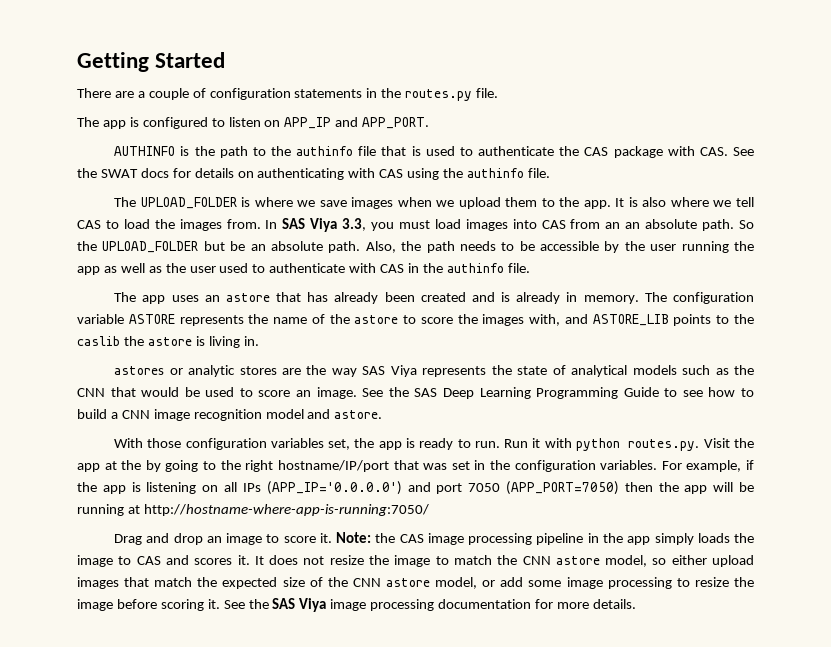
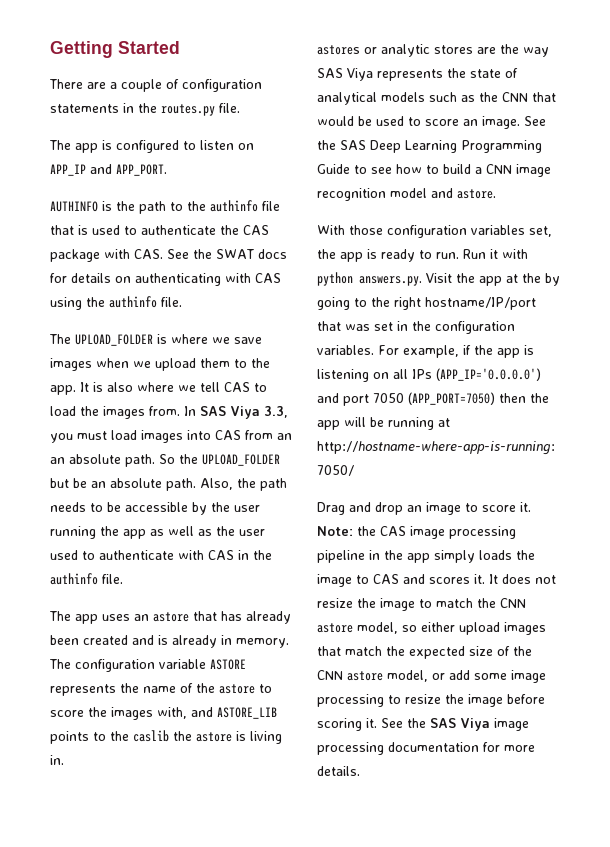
[628,439,700,451] routes.py. -> [359,276,422,286] answers.py.

